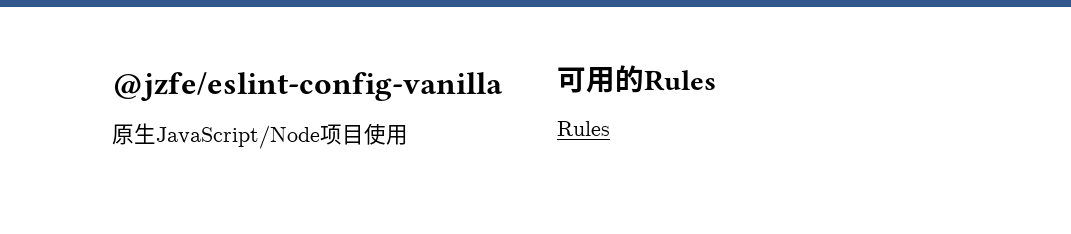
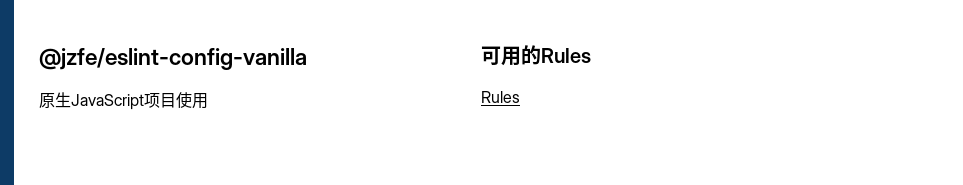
[156,125,320,149] JavaScript/Node -> [71,94,144,110] JavaScript

